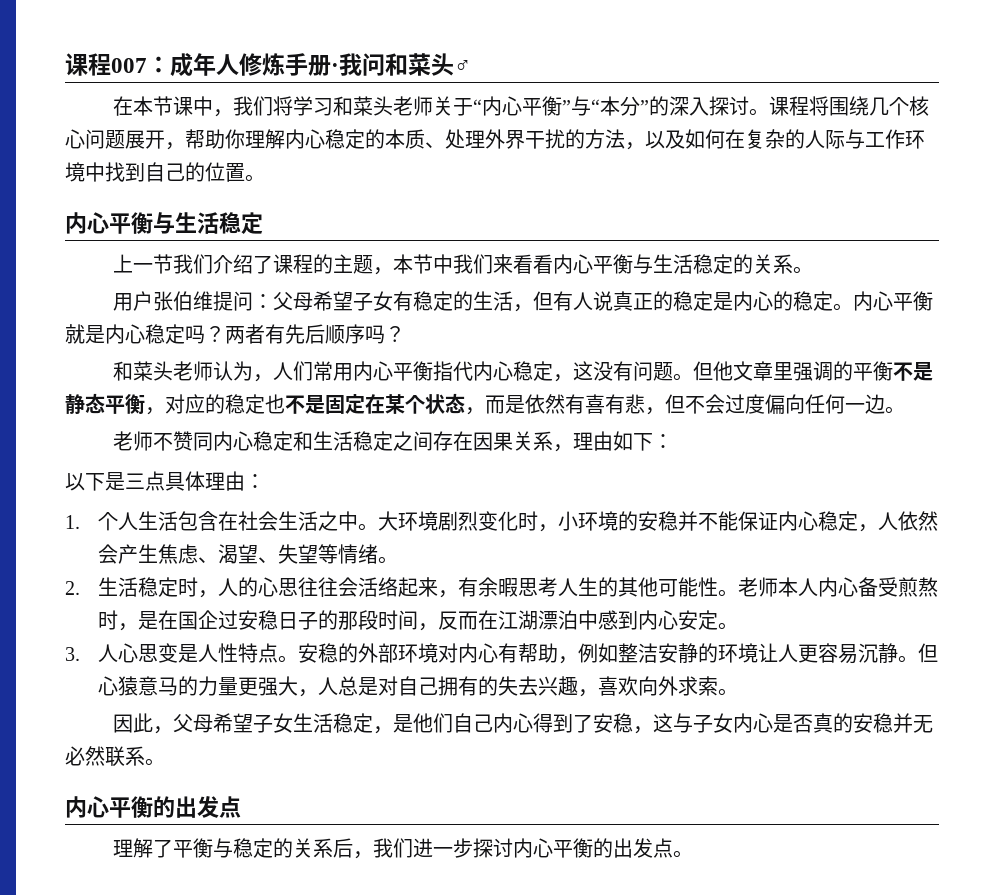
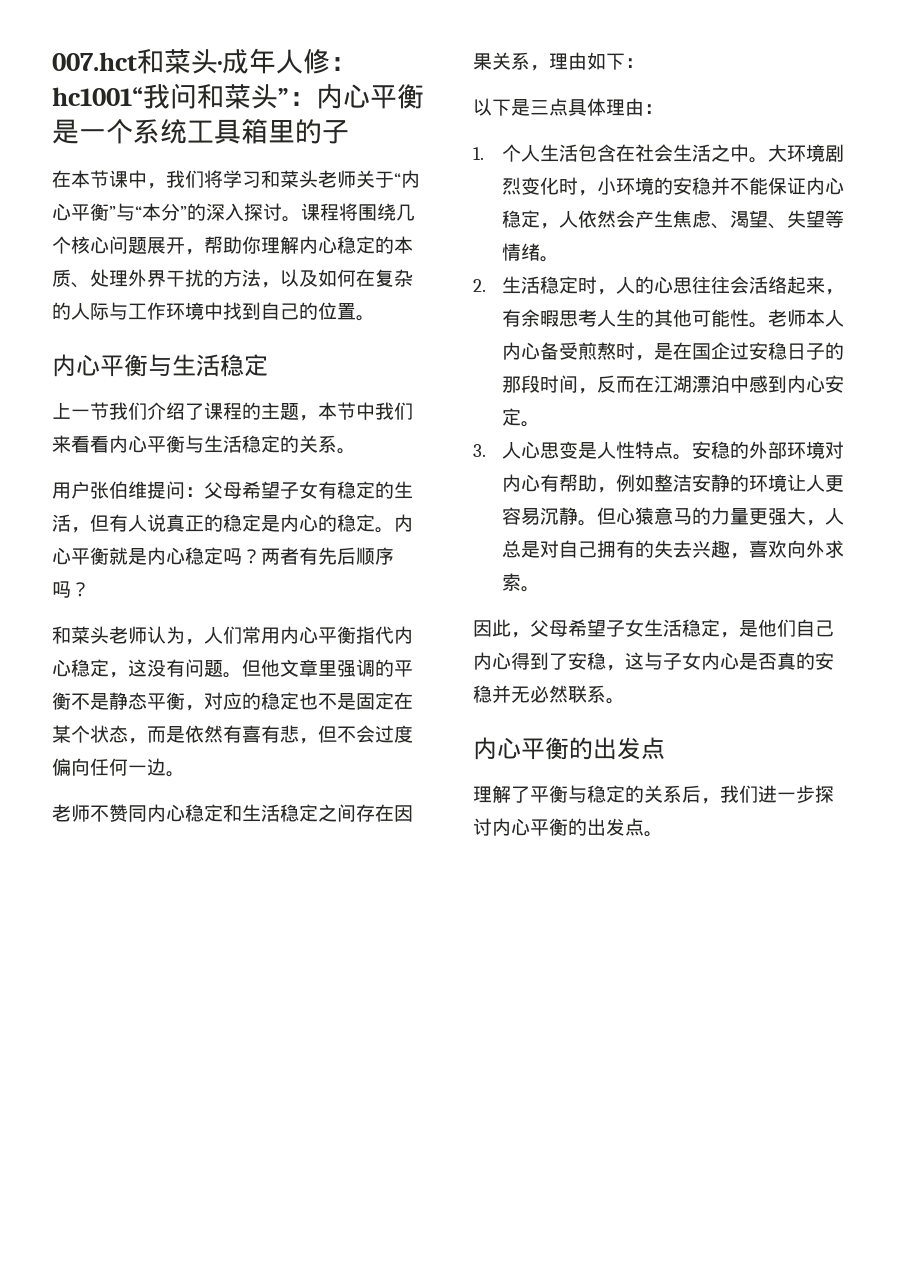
[65,53,471,77] 课程007：成年人修炼手册·我问和菜头♂ -> [52,48,357,74] [52,83,424,109] [52,118,349,144] 007.hct和菜头·成年人修：hc1001“我问和菜头”：内心平衡是一个系统工具箱里的子

